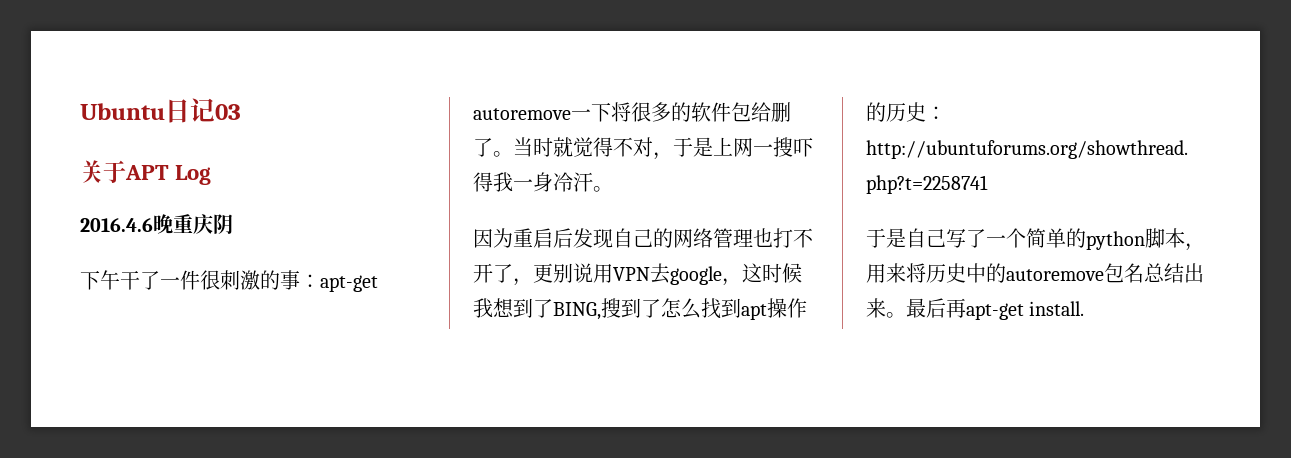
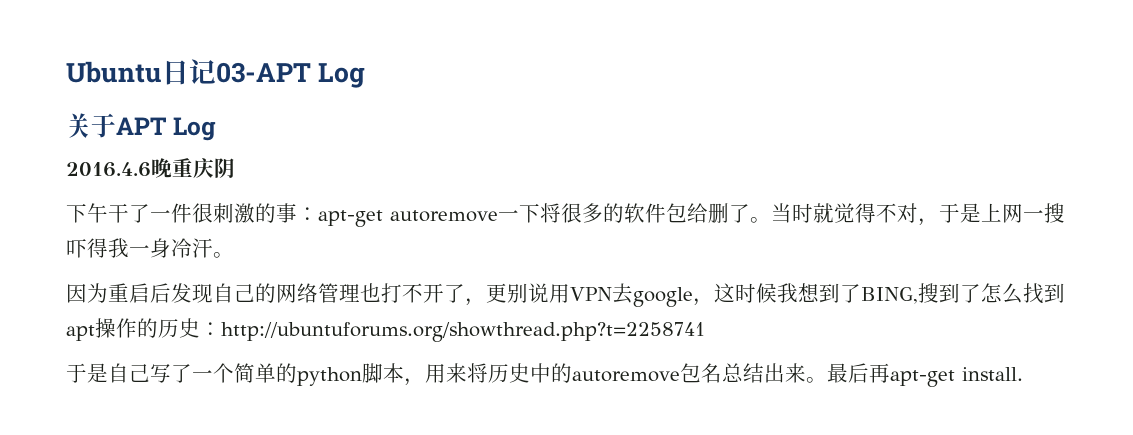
[215,104,241,120] 03 -> [216,62,366,88] 03-APT Log

